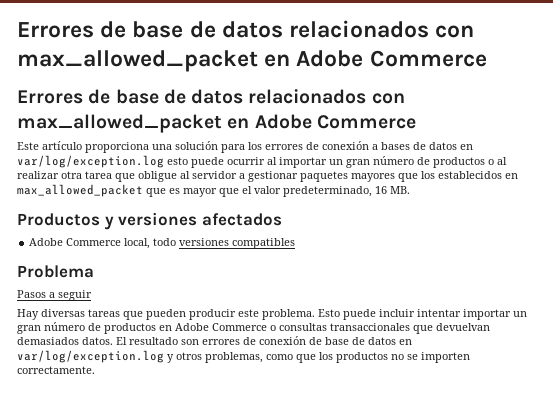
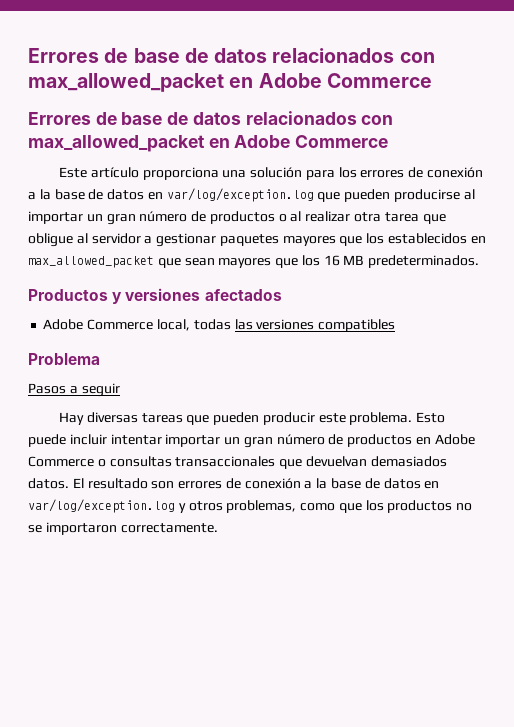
[381,142,473,150] [17,155,265,168] bases de datos en var/log/exception.log esto puede ocurrir -> [39,188,461,202] la base de datos en var/log/exception.log que pueden producirse
[169,186,410,197] es mayor que el valor predeterminado, 16 MB. -> [184,255,480,268] sean mayores que los 16 MB predeterminados.
[153,238,177,246] todo -> [193,319,253,330] todas las
[309,337,322,345] de -> [304,478,328,489] a la
[421,352,470,363] importen -> [45,522,117,535] importaron

